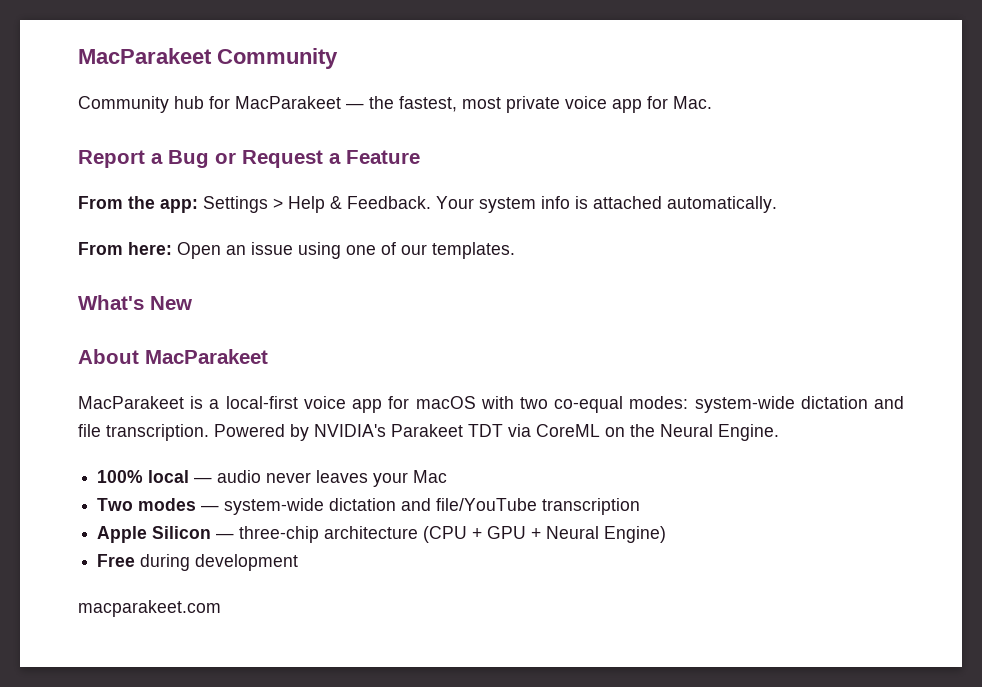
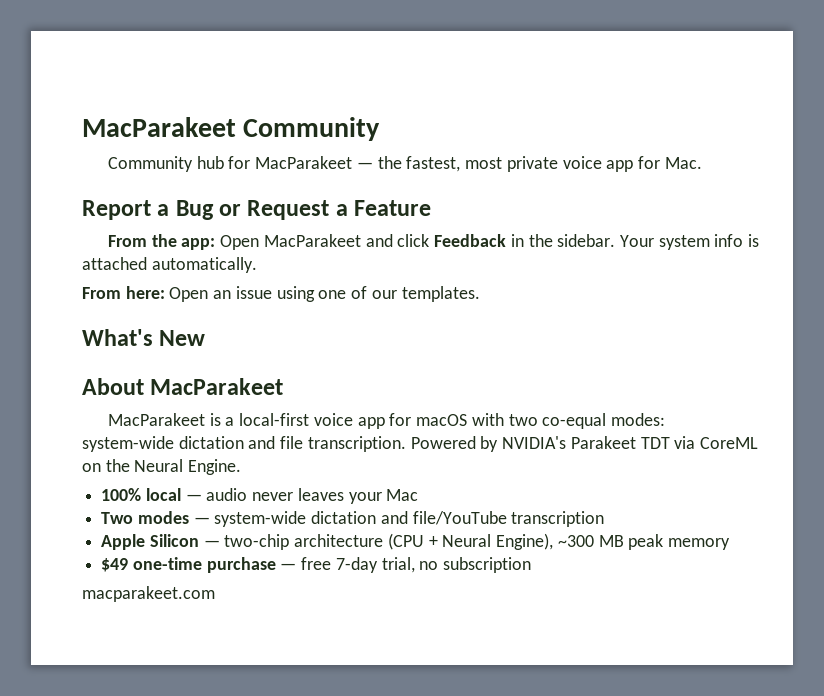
[203,196,431,213] Settings > Help & Feedback. -> [220,234,616,250] Open MacParakeet and click Feedback in the sidebar.
[239,526,320,543] three-chip -> [224,534,290,550] two-chip
[487,526,667,543] [97,554,299,571] GPU + Neural Engine) // Free during development -> [442,533,730,550] [101,557,532,573] Neural Engine), ~300 MB peak memory // $49 one-time purchase — free 7-day trial, no subscription

